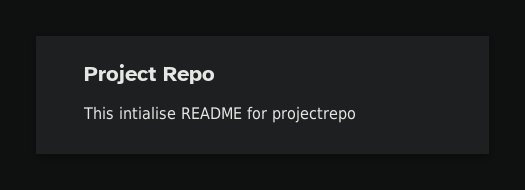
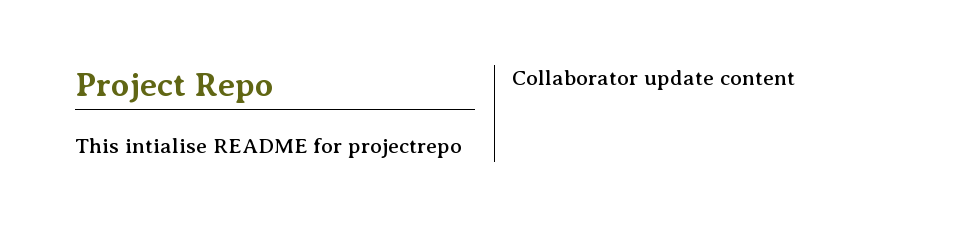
(356, 114) none -> [512,70,795,90] Collaborator update content

